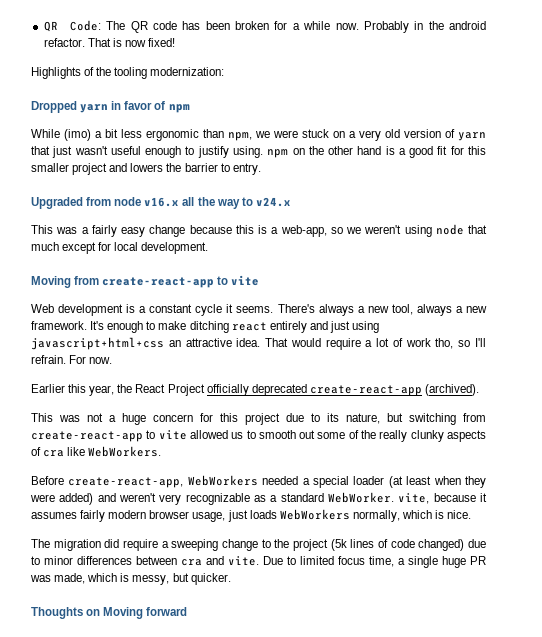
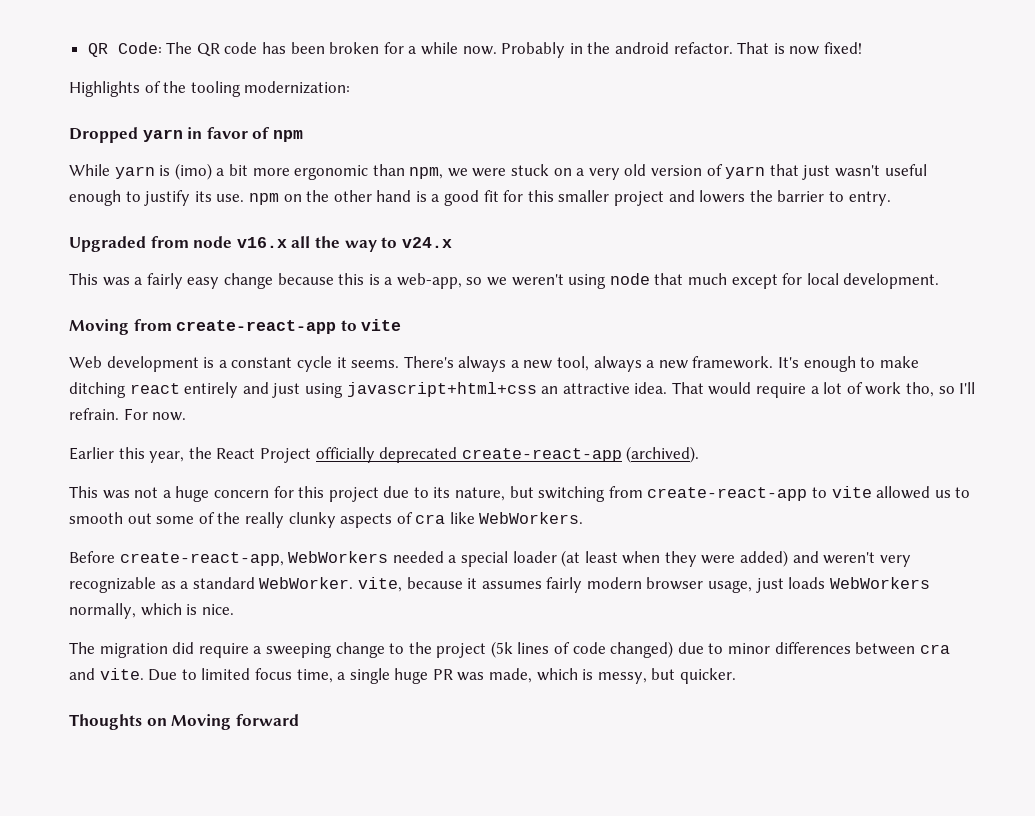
(60, 133) none -> [114,165,171,179] yarn is
[121,129,142,138] less -> [252,168,290,176] more
[232,146,263,158] using. -> [194,191,245,202] its use.

